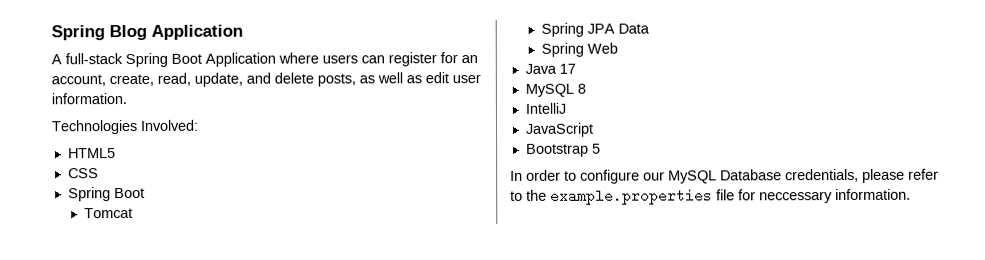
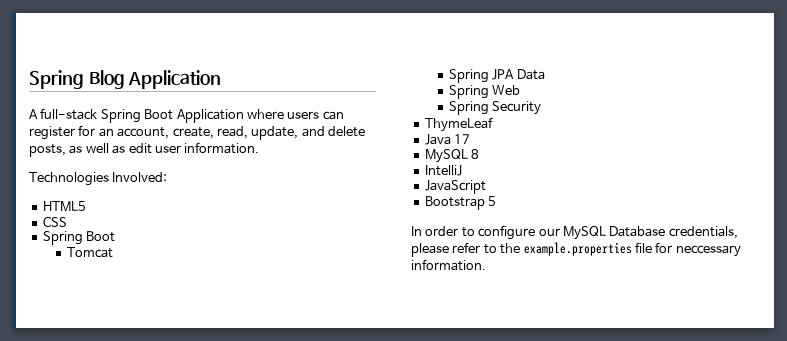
(619, 48) none -> [449,101,542,115] [424,117,493,132] // Spring Security // ThymeLeaf

